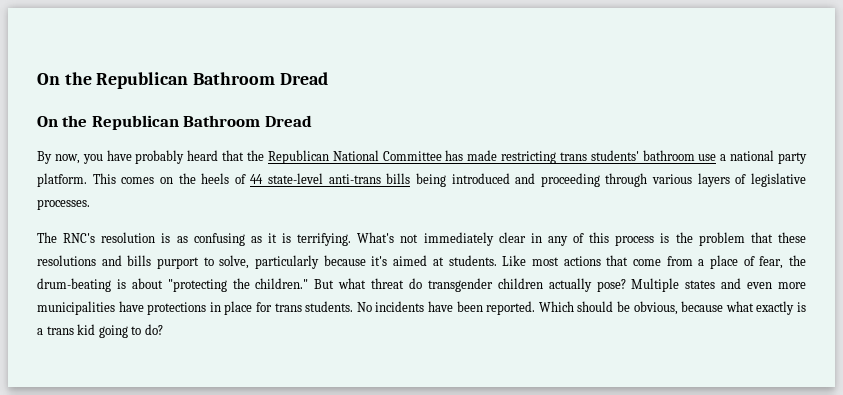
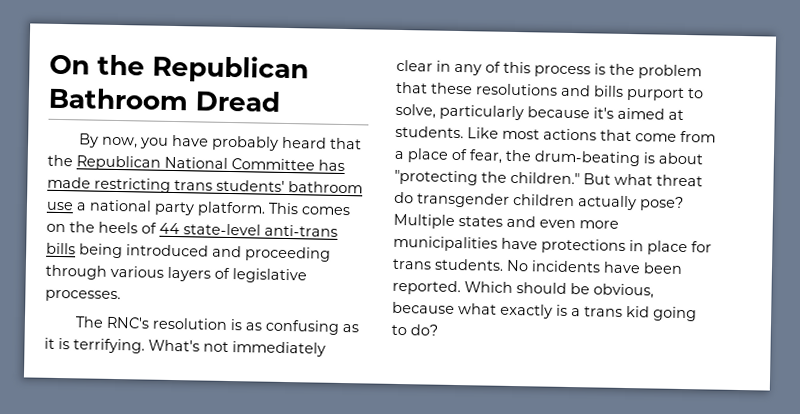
[37,72,328,89] [37,115,312,130] On the Republican Bathroom Dread // On the Republican Bathroom Dread -> [49,54,309,84] [48,87,281,112] On the Republican Bathroom Dread

